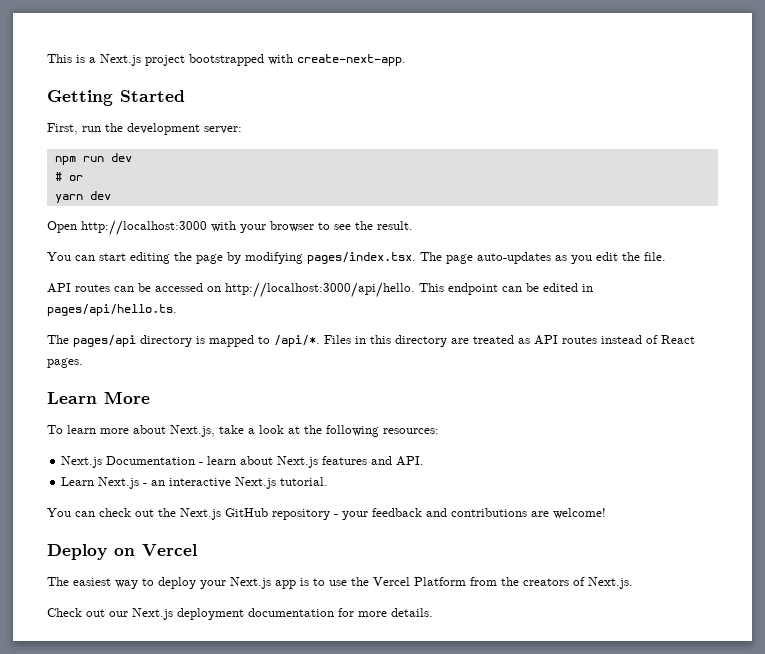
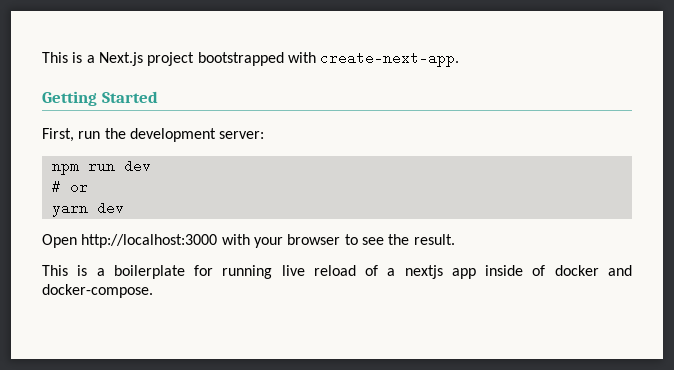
[47,252,666,264] [47,282,593,298] [47,304,177,316] [47,335,695,347] [47,358,83,368] [47,391,150,404] [47,425,439,437] [61,456,425,468] [61,477,329,489] [47,508,606,520] [47,544,197,560] [47,577,633,589] [47,608,433,620] You can start editing the page by modifying pages/index.tsx. The page auto-updates as you edit the file. // API routes can be accessed on http://localhost:3000/api/hello. This endpoint can be edited in pages/api/hello.ts. // The pages/api directory is mapped to /api/*. Files in this directory are treated as API routes instead of React pages. // Learn More // To learn more about Next.js, take a look at the following resources: // Next.js Documentation - learn about Next.js features and API. // Learn Next.js - an interactive Next.js tutorial. // You can check out the Next.js GitHub repository - your feedback and contributions are welcome! // Deploy on Vercel // The easiest way to deploy your Next.js app is to use the Vercel Platform from the creators of Next.js. // Check out our Next.js deployment documentation for more details. -> [42,265,632,279] [42,284,153,298] This is a boilerplate for running live reload of a nextjs app inside of docker and docker-compose.

